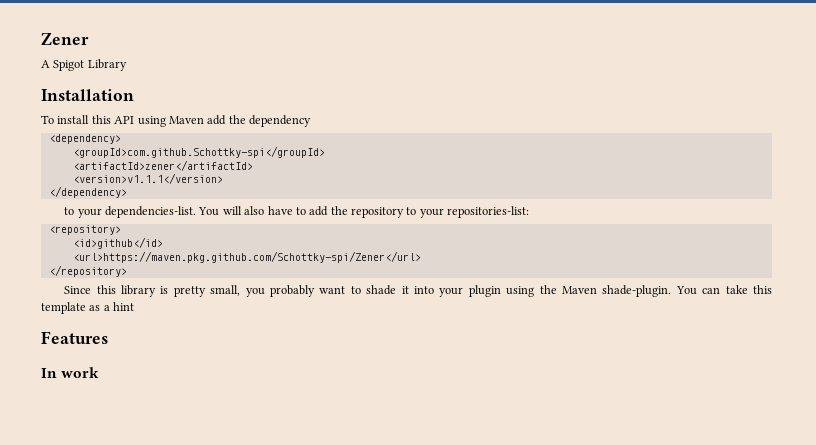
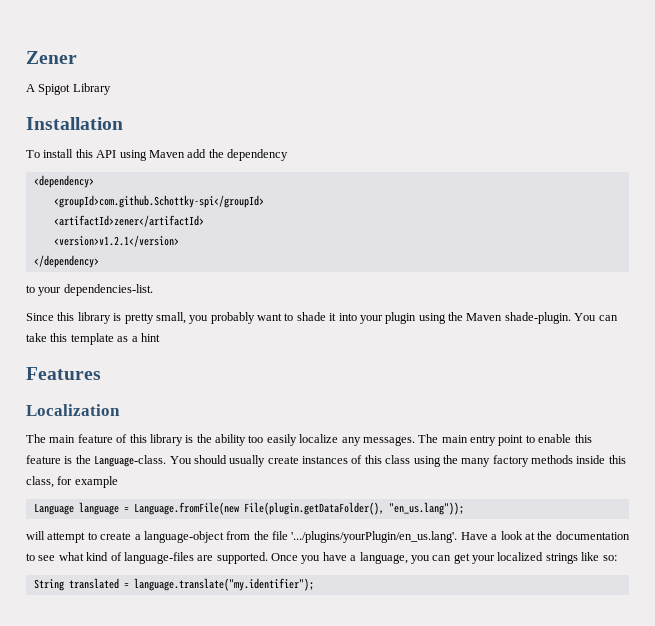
[72,173,223,184] <version>v1.1.1</version> -> [53,235,179,247] <version>v1.2.1</version>
[198,206,530,218] [48,225,121,235] [72,237,163,249] [72,251,421,263] [48,265,127,277] You will also have to add the repository to your repositories-list: // <repository> // <id>github</id> // <url>https://maven.pkg.github.com/Schottky-spi/Zener</url> // </repository> -> (153, 290) none
[41,367,100,378] In work -> [26,404,120,416] [26,434,592,446] [26,455,626,467] [26,476,118,488] [33,502,464,515] [26,531,630,543] [26,552,617,564] [33,578,314,591] Localization // The main feature of this library is the ability too easily localize any messages. The main entry point to enable this feature is the Language-class. You should usually create instances of this class using the many factory methods inside this class, for example // Language language = Language.fromFile(new File(plugin.getDataFolder(), "en_us.lang")); // will attempt to create a language-object from the file '.../plugins/yourPlugin/en_us.lang'. Have a look at the documentation to see what kind of language-files are supported. Once you have a language, you can get your localized strings like so: // String translated = language.translate("my.identifier");

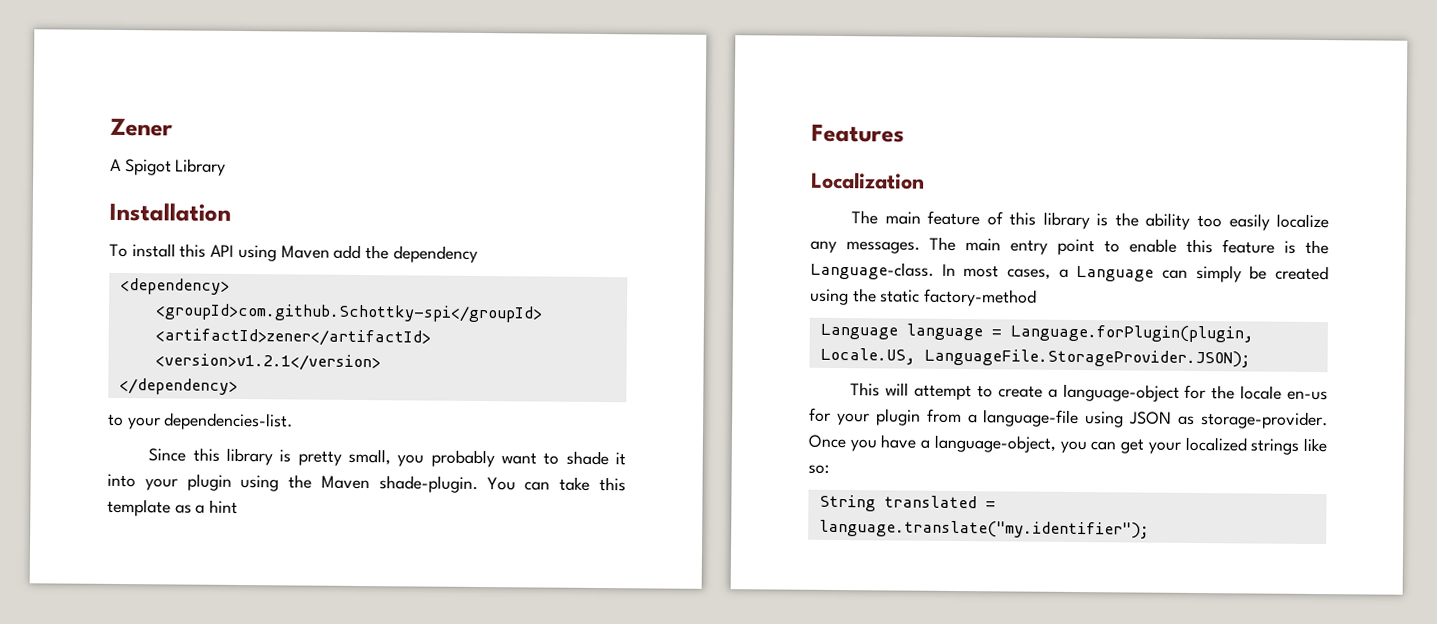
[169,455,626,467] [26,476,118,488] You should usually create instances of this class using the many factory methods inside this class, for example -> [941,263,1329,283] [810,288,1038,307] In most cases, a Language can simply be created using the static factory-method
[133,502,464,515] Language.fromFile(new File(plugin.getDataFolder(), "en_us.lang")); // -> [1009,324,1254,343] [819,347,1251,368] [850,382,881,397] Language.forPlugin(plugin, Locale.US, LanguageFile.StorageProvider.JSON); // This
[226,531,630,543] [26,552,268,564] from the file '.../plugins/yourPlugin/en_us.lang'. Have a look at the documentation to see what kind of language-files are supported. -> [1184,384,1328,401] [809,407,1328,430] for the locale en-us for your plugin from a language-file using JSON as storage-provider.
[359,552,408,564] language, -> [933,434,1056,453] language-object,

